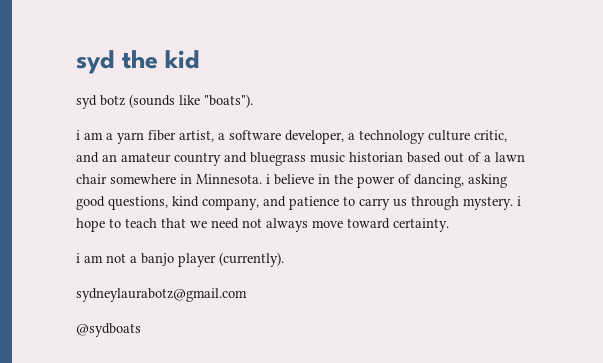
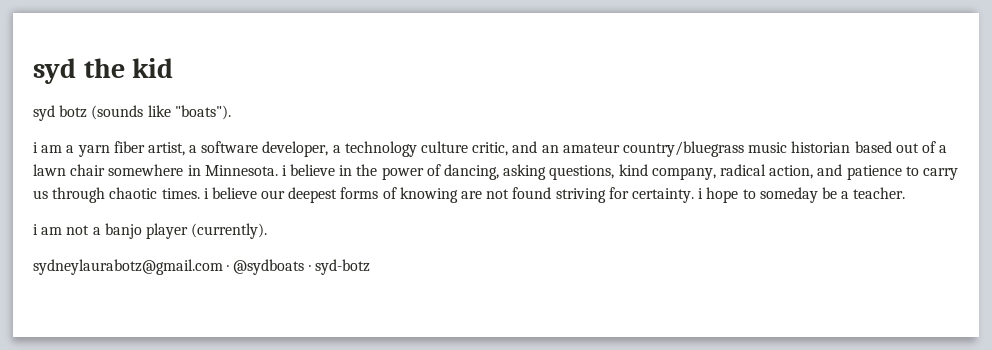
[174,152,306,166] country and bluegrass -> [622,141,744,157] country/bluegrass
[76,196,105,210] good -> (547, 172) none
(259, 204) none -> [719,164,814,179] radical action,
[463,196,521,210] [76,218,449,232] mystery. i hope to teach that we need not always move toward certainty. -> [109,187,906,203] chaotic times. i believe our deepest forms of knowing are not found striving for certainty. i hope to someday be a teacher.
[76,323,141,337] // @sydboats -> [227,259,370,275] · @sydboats · syd-botz

